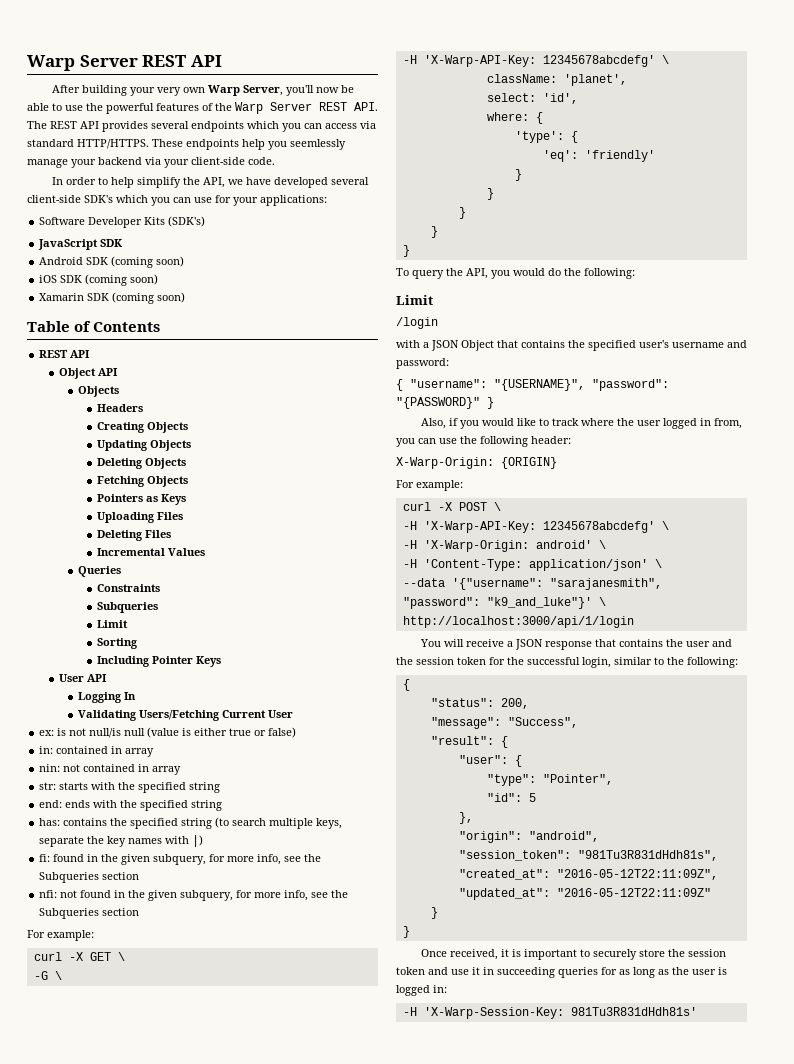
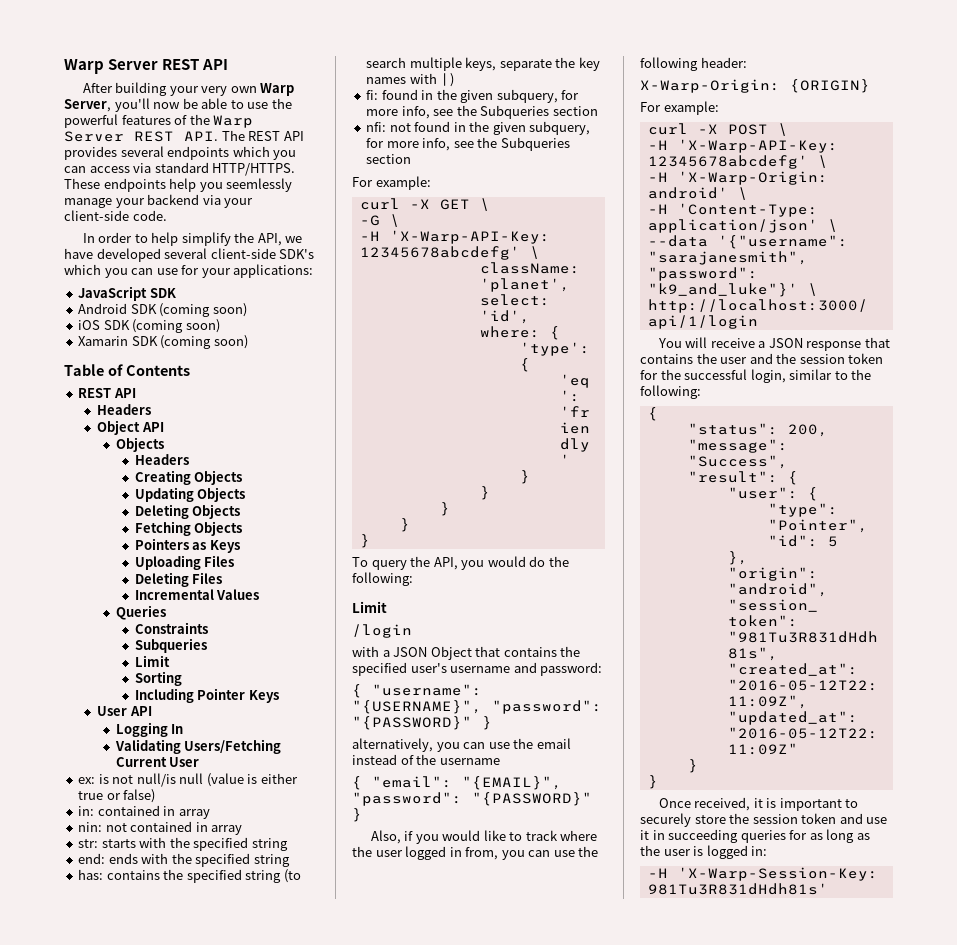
[39,216,206,228] // Software Developer Kits (SDK's) -> (314, 271) none
(91, 354) none -> [97,404,152,415] // Headers
(494, 403) none -> [352,738,571,752] [352,754,500,765] [352,776,562,790] [352,792,592,806] [352,808,362,822] // alternatively, you can use the email instead of the username // { "email": "{EMAIL}", "password": "{PASSWORD}" }

